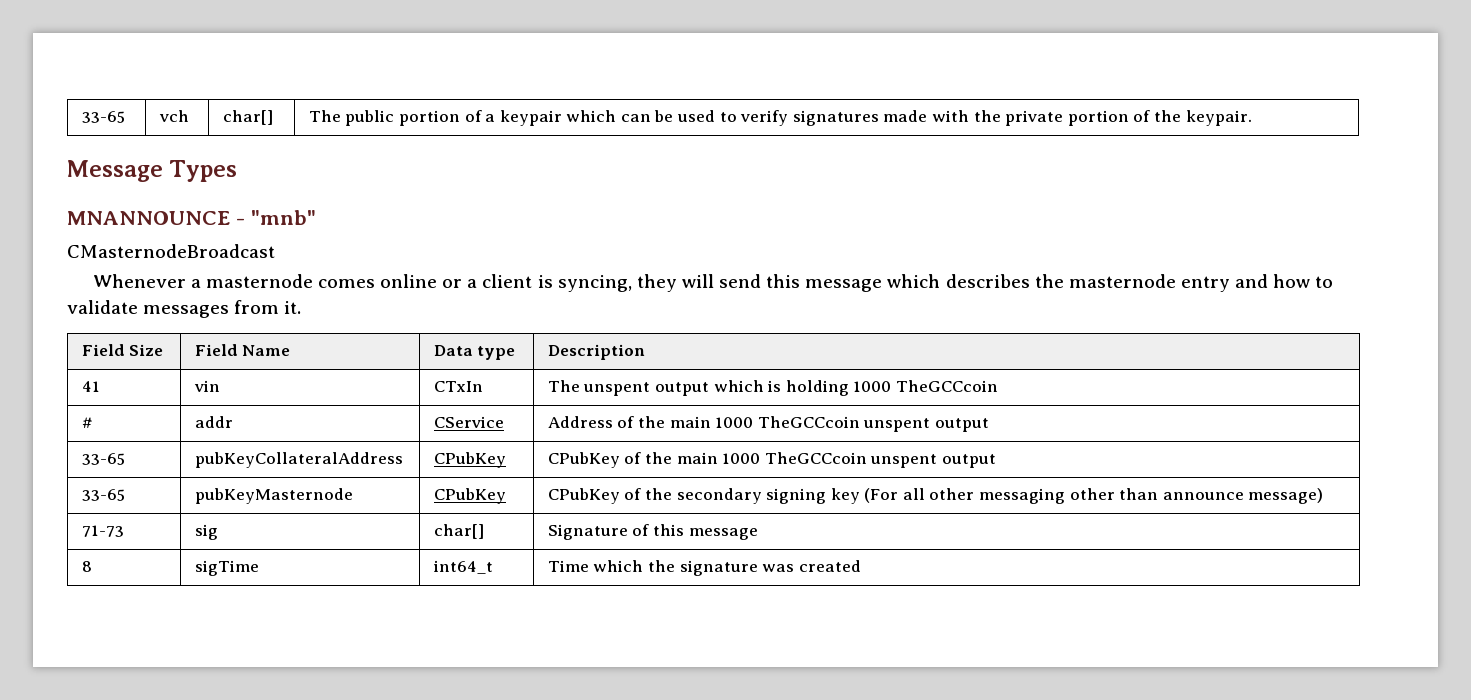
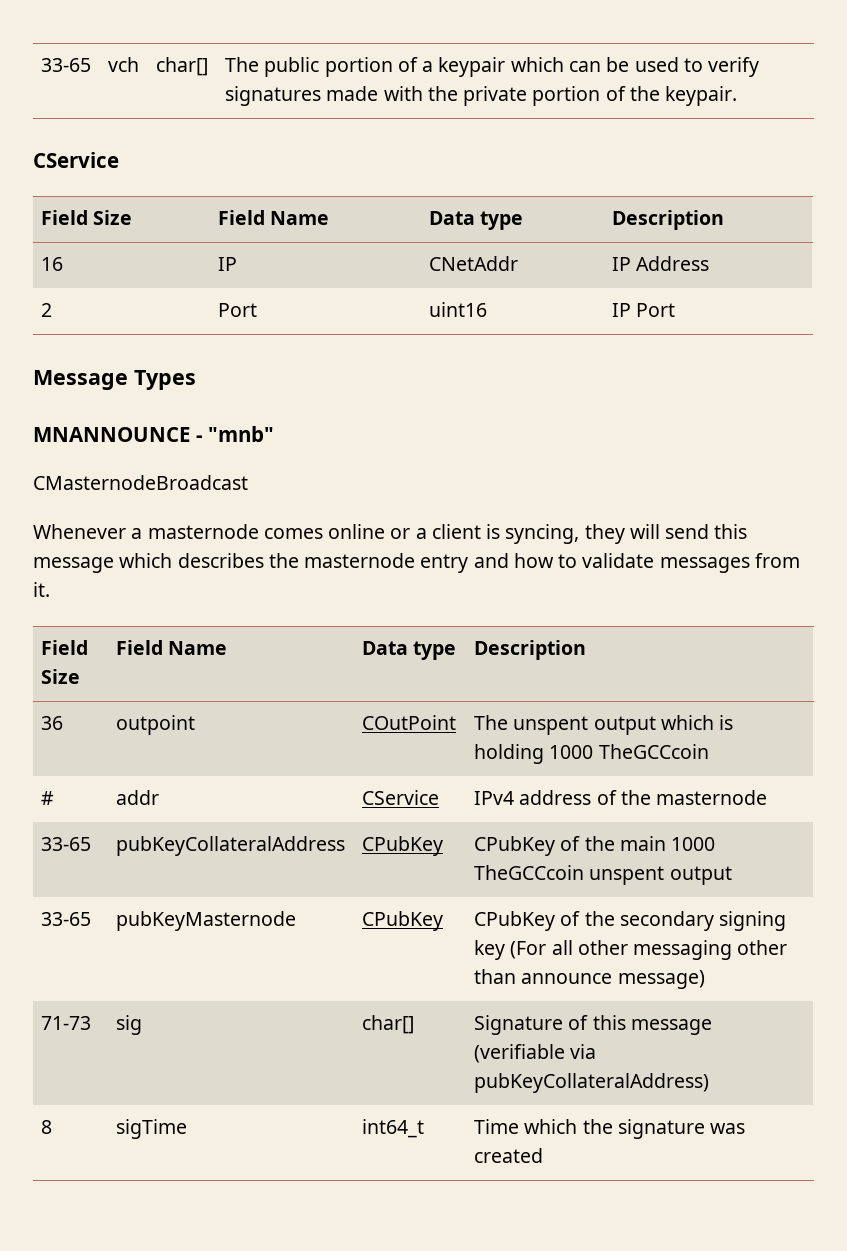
(1252, 118) none -> [33,152,119,168] [41,210,133,225] [218,210,330,225] [429,211,524,230] [612,210,725,230] [41,257,64,271] [218,257,238,271] [429,256,519,271] [612,256,710,271] [41,303,53,317] [218,303,258,317] [429,302,488,317] [612,303,676,317] // CService // Field Size | Field Name | Data type | Description // 16 | IP | CNetAddr | IP Address // 2 | Port | uint16 | IP Port
[81,381,100,392] [193,380,220,392] [433,381,483,392] 41 | vin | CTxIn -> [41,716,64,730] [116,715,196,735] [362,715,457,730] 36 | outpoint | COutPoint
[547,416,989,432] Address of the main 1000 TheGCCcoin unspent output -> [474,790,768,805] IPv4 address of the masternode
(758, 534) none -> [474,1044,597,1063] [474,1073,710,1093] (verifiable via pubKeyCollateralAddress)

